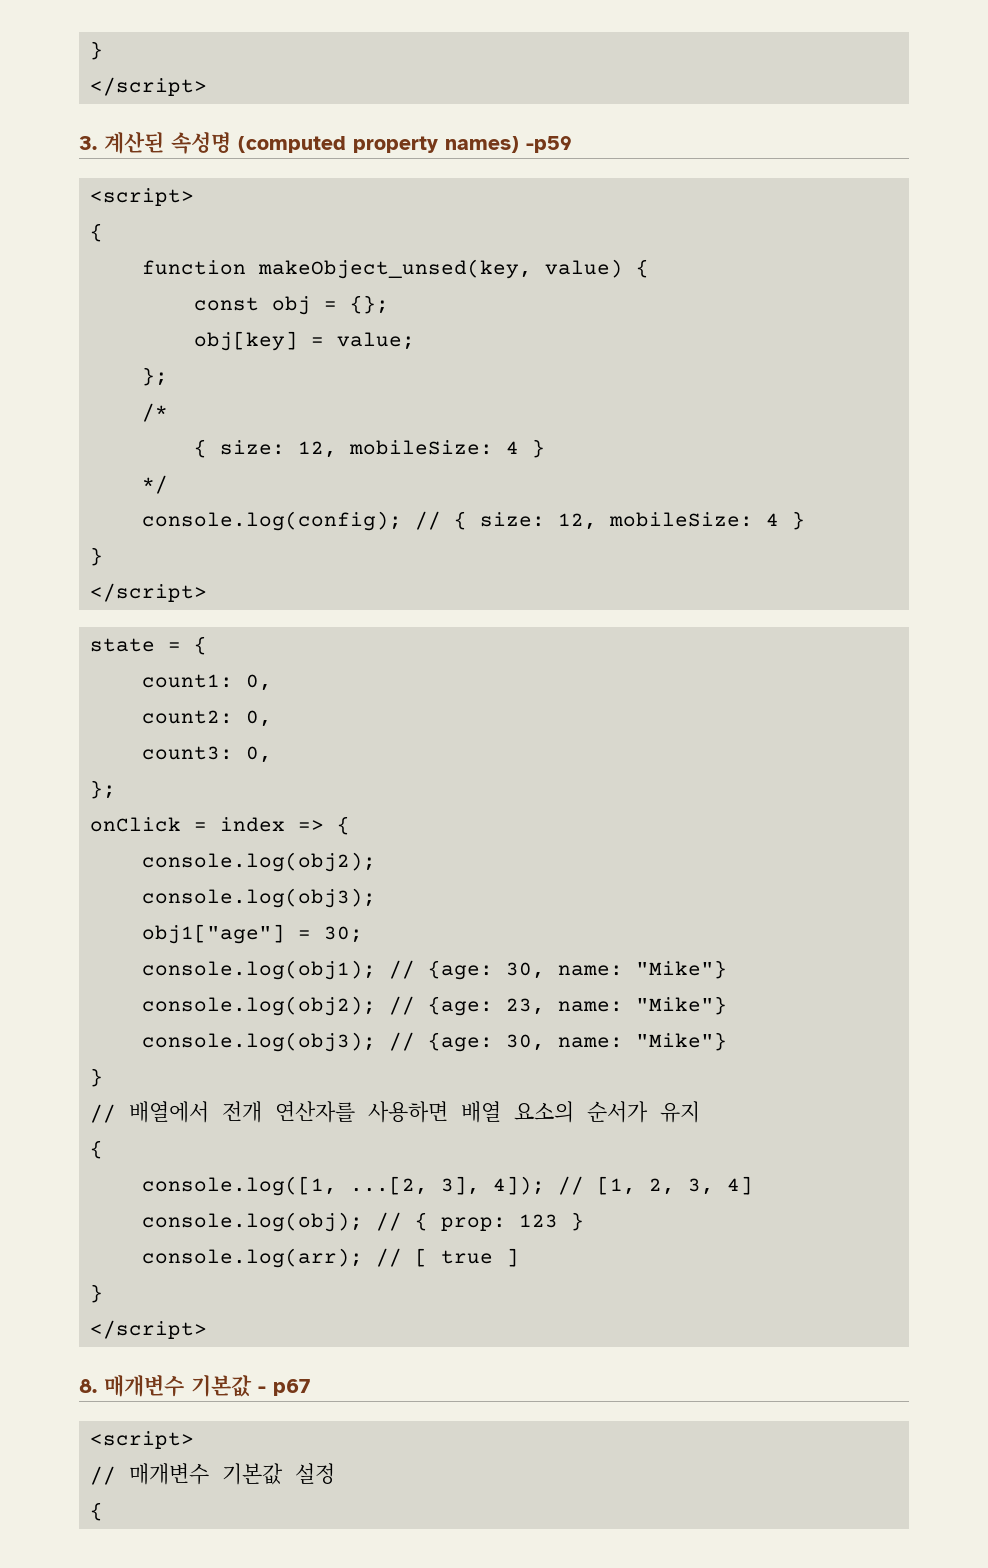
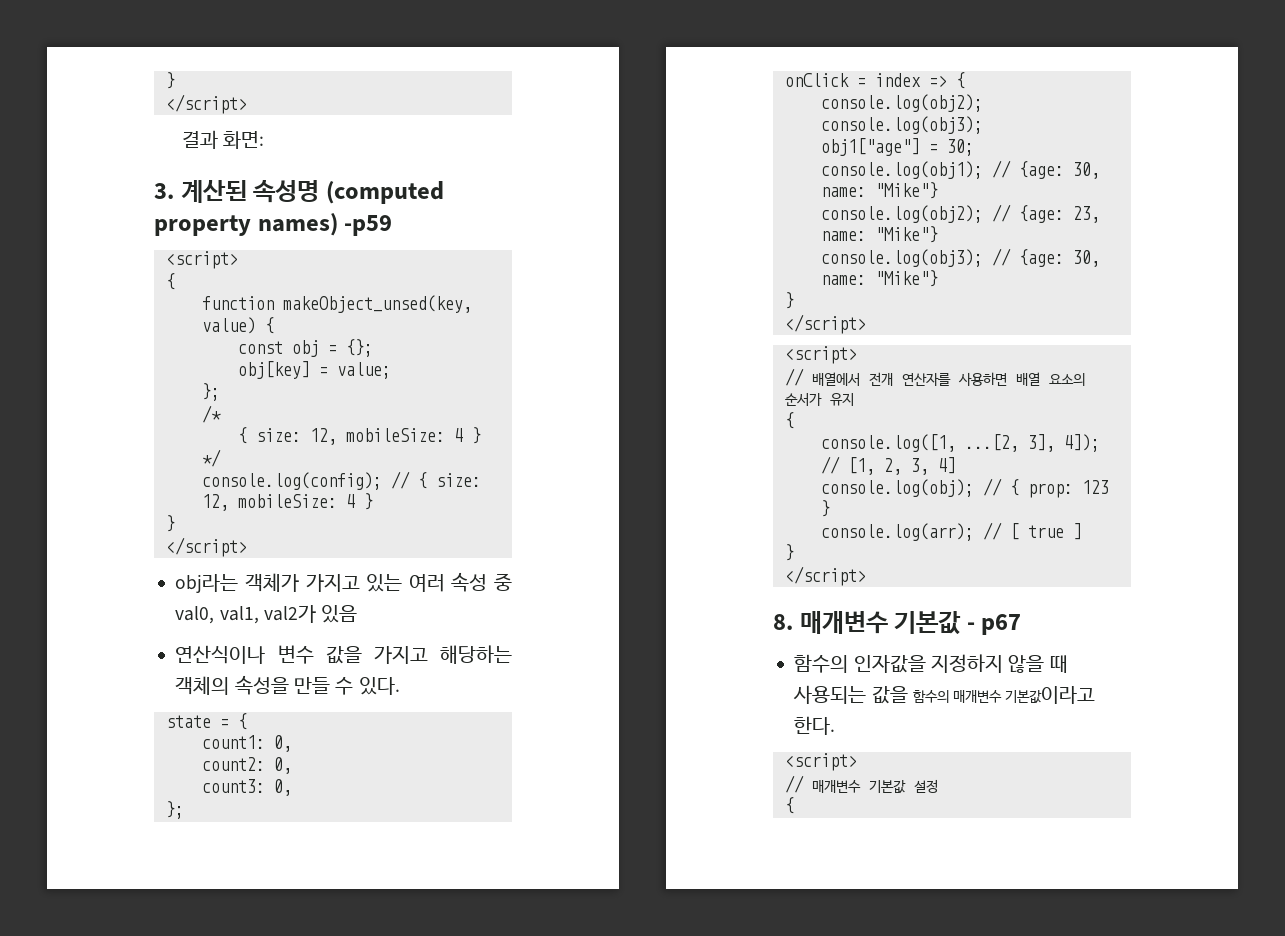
[89,41,103,60] [89,77,207,96] } // </script> -> [165,72,175,89] [165,94,247,114] [181,130,265,149] } // </script> // 결과 화면:
(207, 592) none -> [175,572,512,593] [175,605,358,624] [175,645,512,664] [175,675,400,695] // obj라는 객체가 가지고 있는 여러 속성 중 val0, val1, val2가 있음 // 연산식이나 변수 값을 가지고 해당하는 객체의 속성을 만들 수 있다.
(103, 1077) none -> [784,314,866,334] [784,346,857,364] // </script> // <script>
(310, 1387) none -> [794,654,1068,673] [793,685,1095,704] [794,716,836,735] // 함수의 인자값을 지정하지 않을 때 사용되는 값을 함수의 매개변수 기본값이라고 한다.

